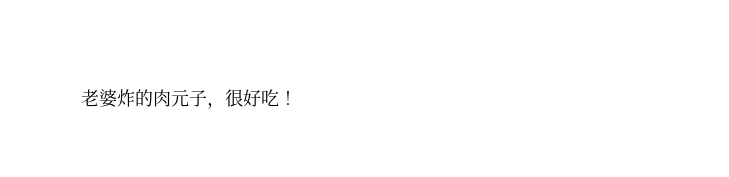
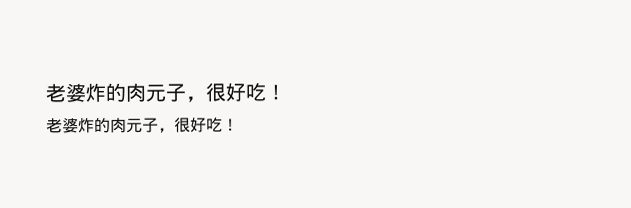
[81,89,297,109] 老婆炸的肉元子，很好吃！ -> [45,82,286,103] [46,117,239,134] 老婆炸的肉元子，很好吃！ // 老婆炸的肉元子，很好吃！

